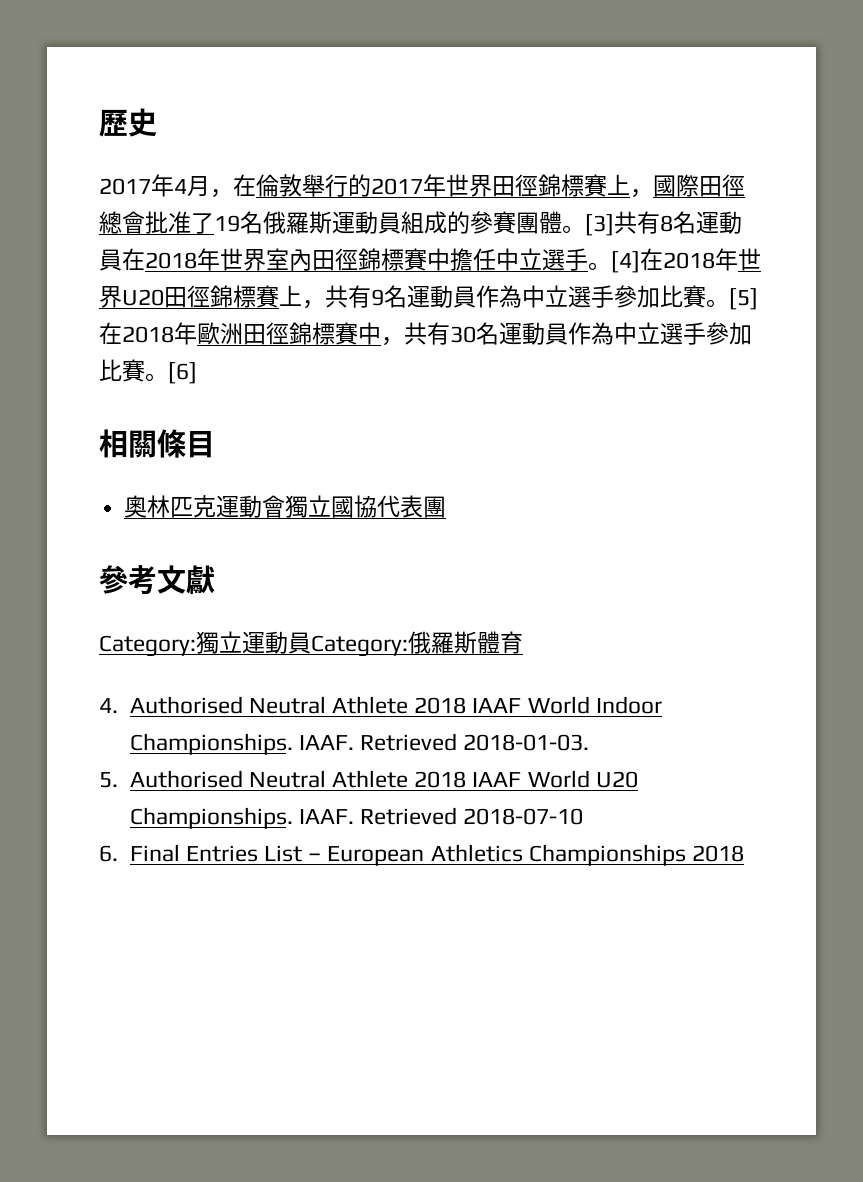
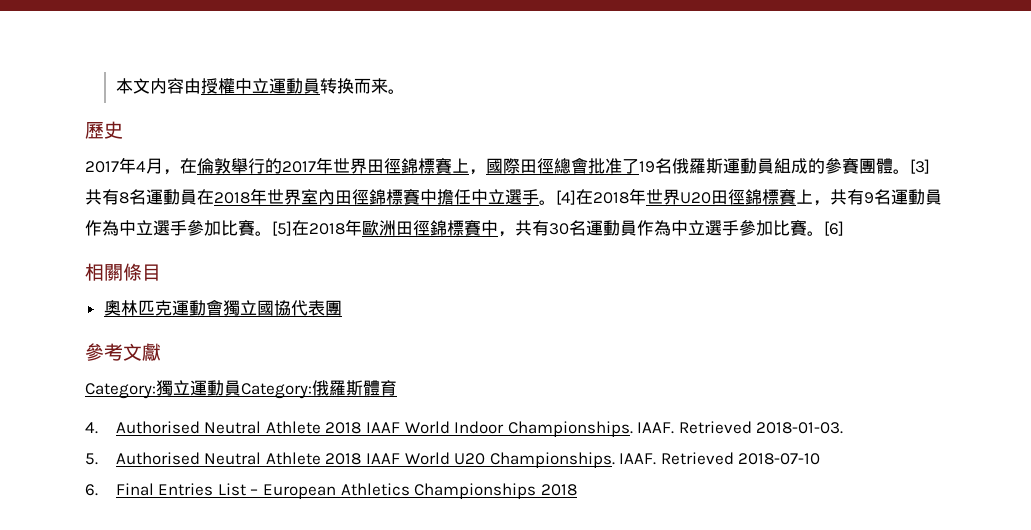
(99, 123) none -> [115,78,405,94] 本文内容由授權中立運動員转换而来。 //

